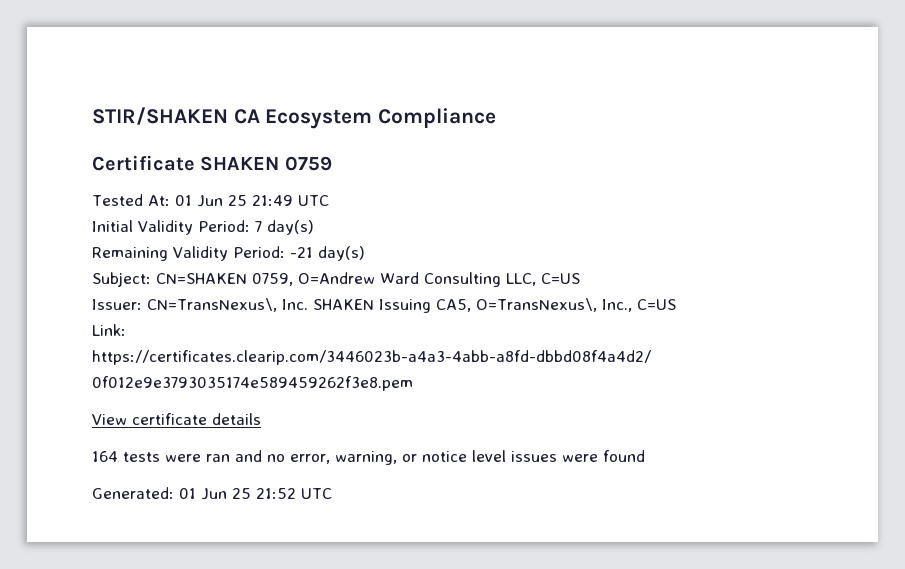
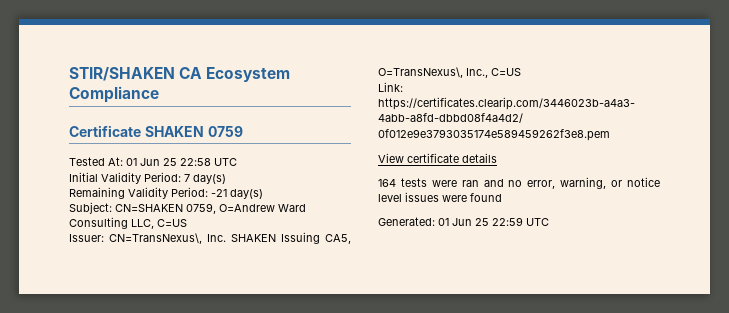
[251,195,293,206] 21:49 -> [180,158,211,166] 22:58
[256,488,296,499] 21:52 -> [492,217,523,226] 22:59

